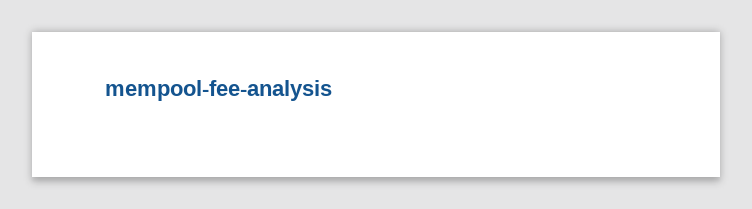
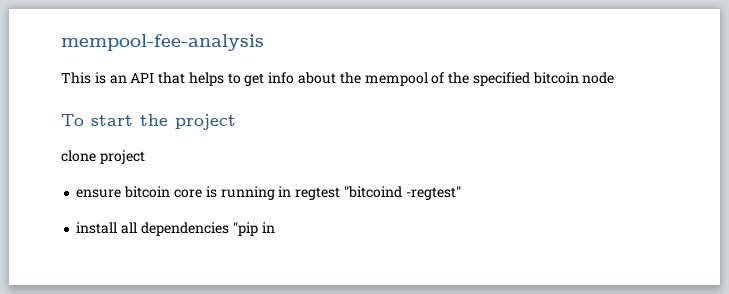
(332, 90) none -> [61,72,615,86] [61,114,236,130] [61,150,145,164] [76,186,461,200] [76,222,275,236] // This is an API that helps to get info about the mempool of the specified bitcoin node // To start the project // clone project // ensure bitcoin core is running in regtest "bitcoind -regtest" // install all dependencies "pip in

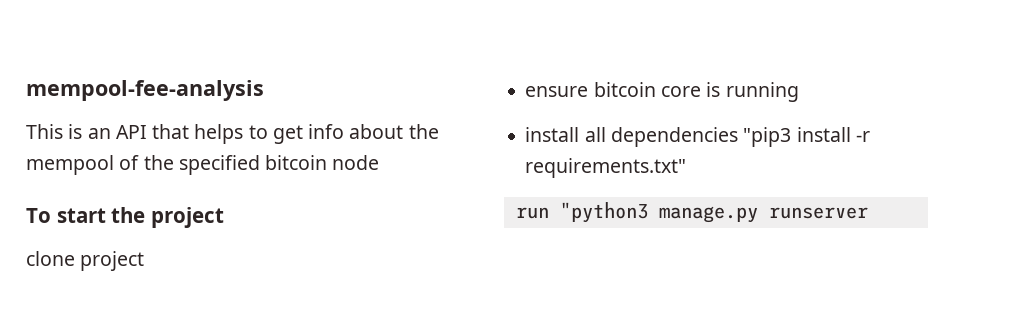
[278,186,461,200] in regtest "bitcoind -regtest" -> (799, 92) none
[232,222,275,236] "pip in -> [743,127,870,147] [525,158,687,178] [515,202,868,223] "pip3 install -r requirements.txt" // run "python3 manage.py runserver

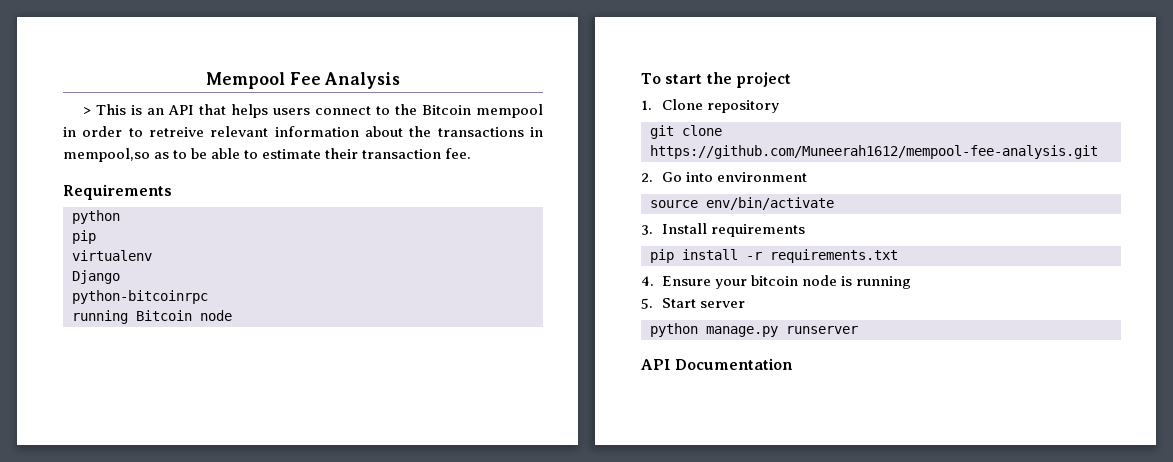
[26,80,264,101] mempool-fee-analysis // -> [205,72,401,89] [83,107,92,115] Mempool Fee Analysis // >
[248,124,439,144] [26,155,328,175] to get info about the mempool of the specified bitcoin -> [273,104,544,118] [63,126,543,137] [63,148,472,162] [63,184,172,200] [72,210,120,224] [72,230,96,244] [72,250,152,261] [72,270,120,284] [72,290,208,304] [72,310,192,324] users connect to the Bitcoin mempool in order to retreive relevant information about the transactions in mempool,so as to be able to estimate their transaction fee. // Requirements // python // pip // virtualenv // Django // python-bitcoinrpc // running Bitcoin
[26,251,145,271] [525,82,799,102] [525,127,870,147] [525,158,687,178] [515,202,648,223] clone project // ensure bitcoin core is running // install all dependencies "pip3 install -r requirements.txt" // run "python3 -> [641,99,779,113] [650,125,722,139] [650,145,1098,159] [641,172,807,182] [650,197,834,210] [641,223,805,237] [650,249,898,263] [641,275,912,289] [641,298,745,309] [650,323,698,337] 1. Clone repository // git clone https://github.com/Muneerah1612/mempool-fee-analysis.git // 2. Go into environment // source env/bin/activate // 3. Install requirements // pip install -r requirements.txt // 4. Ensure your bitcoin node is running // 5. Start server // python
(868, 213) none -> [641,358,794,370] // API Documentation

